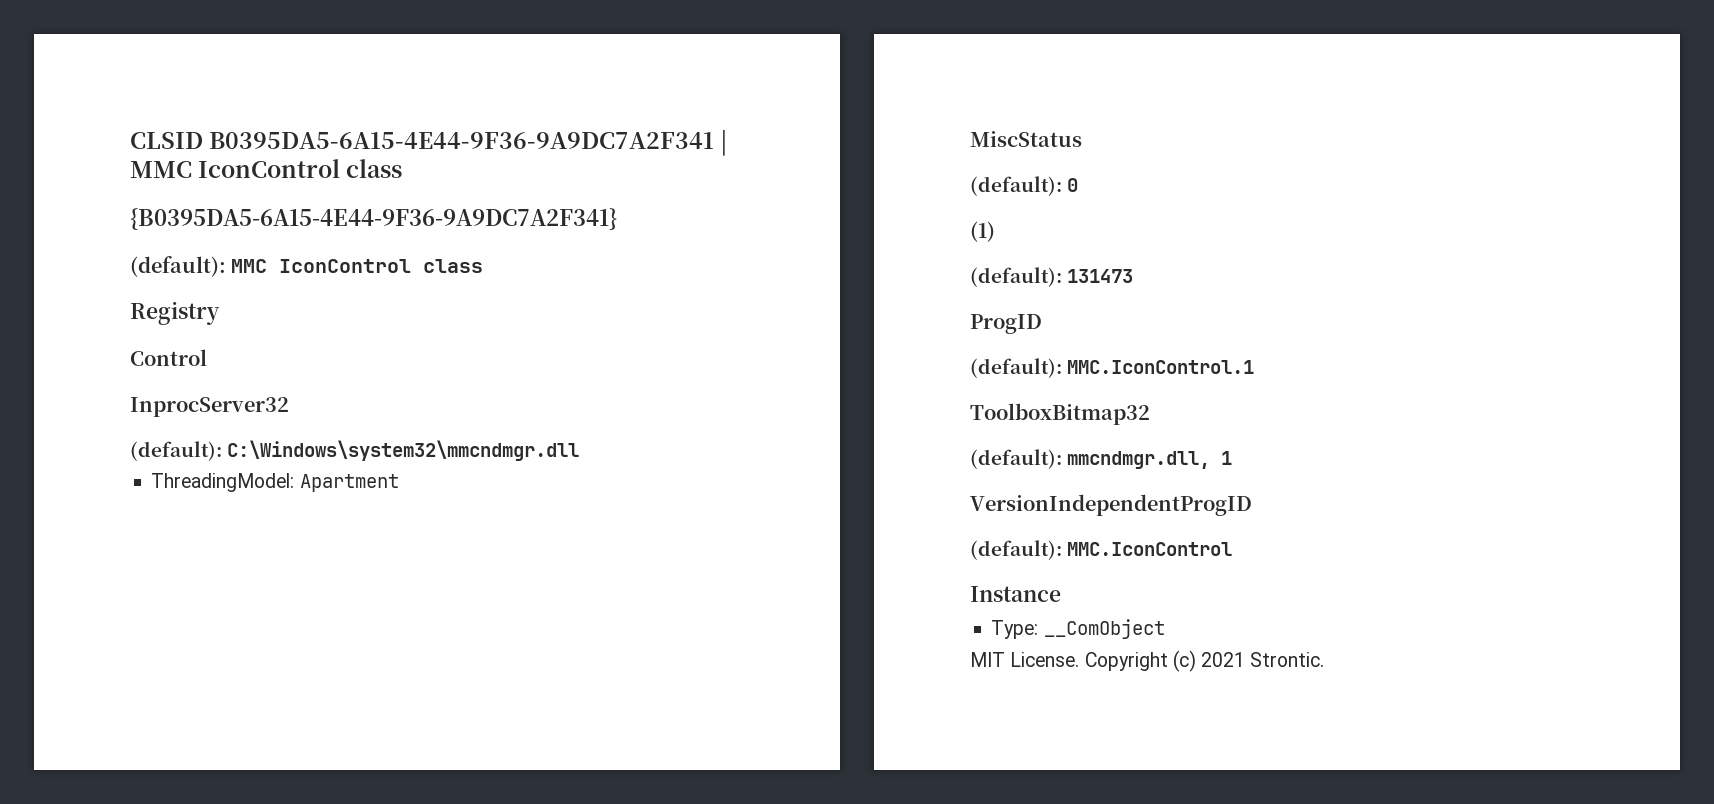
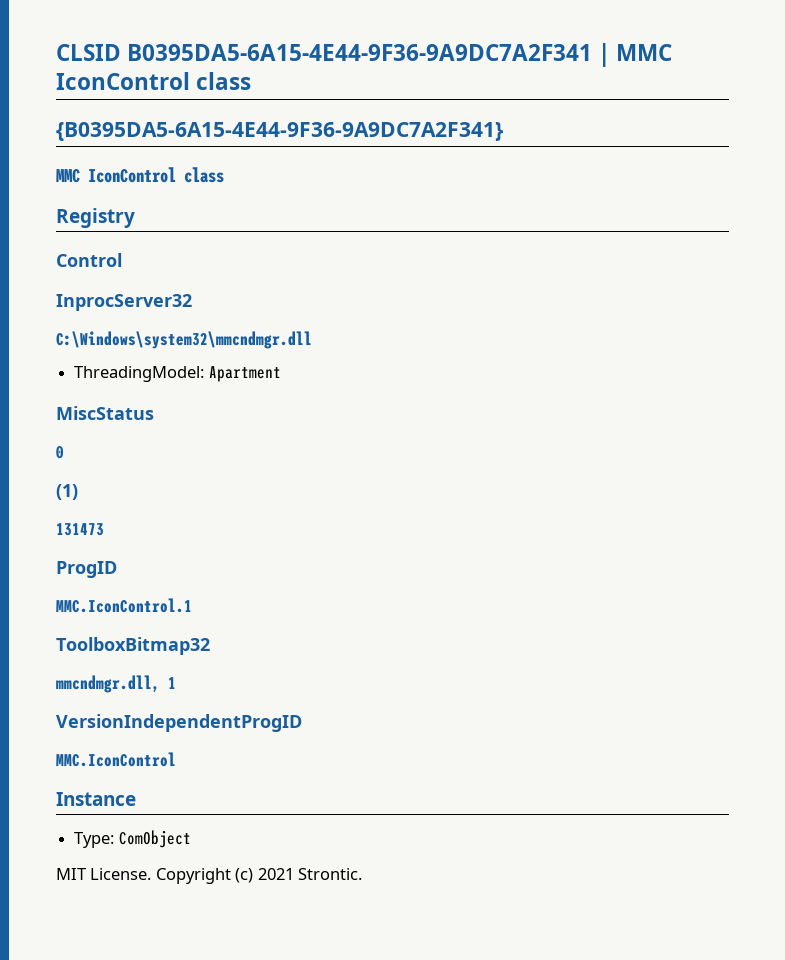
[130,256,226,277] (default): -> (503, 131) none
[130,441,222,461] (default): -> (192, 302) none
[970,176,1062,196] (default): -> (154, 413) none
[970,267,1062,287] (default): -> (78, 492) none
[970,358,1062,378] (default): -> (117, 569) none
[970,449,1062,469] (default): -> (210, 646) none
[970,540,1062,560] (default): -> (302, 723) none
[1043,619,1165,639] __ComObject -> [118,830,191,848] ComObject

